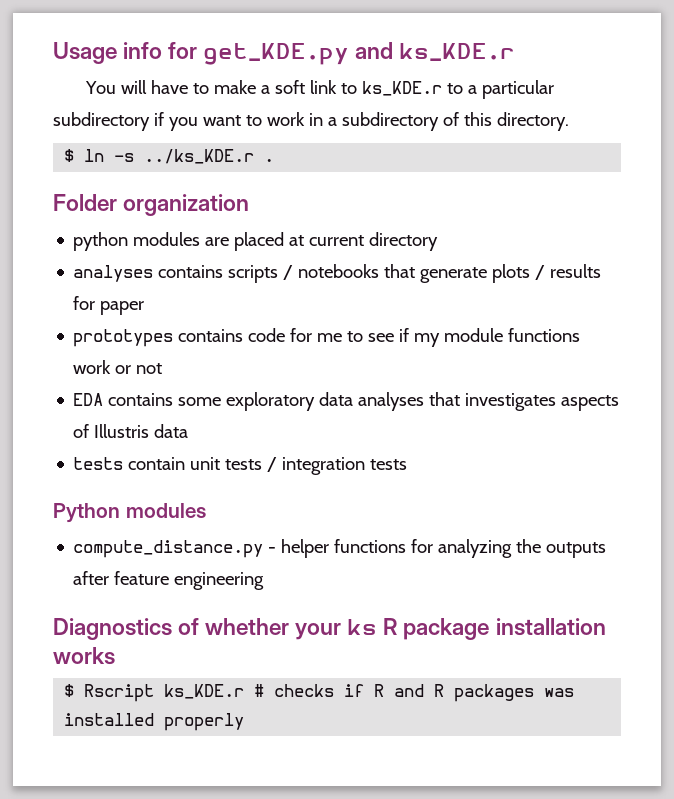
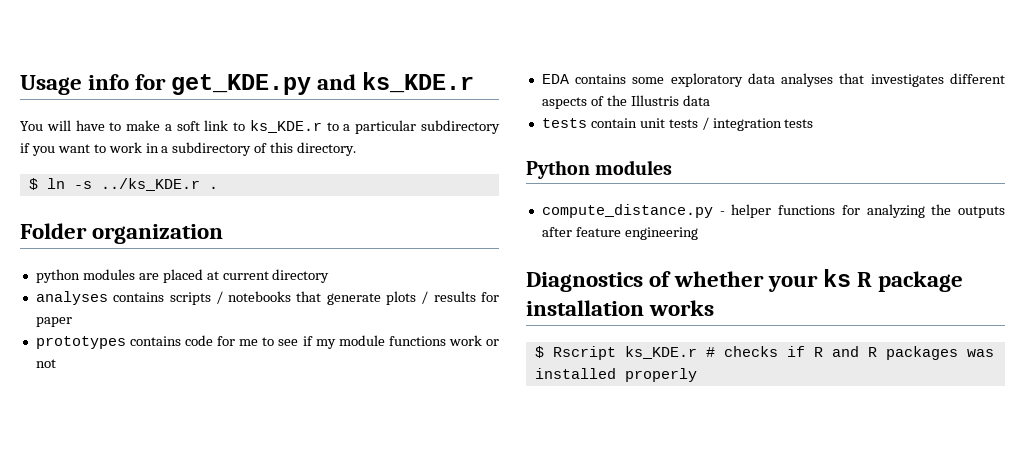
(557, 402) none -> [950,73,1006,84] different
(90, 431) none -> [606,95,627,106] the

